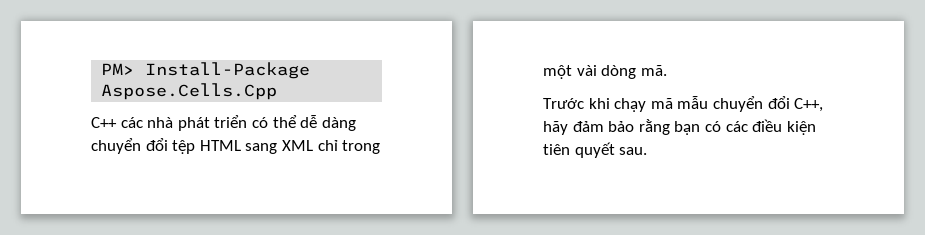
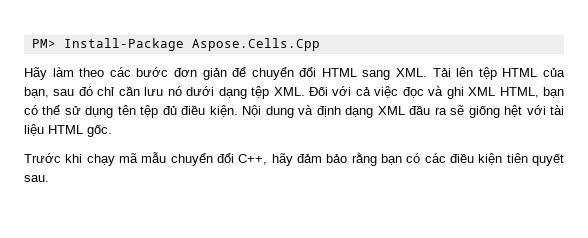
[91,115,356,131] [91,138,381,154] [543,65,667,79] C++ các nhà phát triển có thể dễ dàng chuyển đổi tệp HTML sang XML chỉ trong một vài dòng mã. -> [24,67,565,80] [24,86,564,99] [24,105,565,118] [24,124,112,137] Hãy làm theo các bước đơn giản để chuyển đổi HTML sang XML. Tải lên tệp HTML của bạn, sau đó chỉ cần lưu nó dưới dạng tệp XML. Đối với cả việc đọc và ghi XML HTML, bạn có thể sử dụng tên tệp đủ điều kiện. Nội dung và định dạng XML đầu ra sẽ giống hệt với tài liệu HTML gốc.

